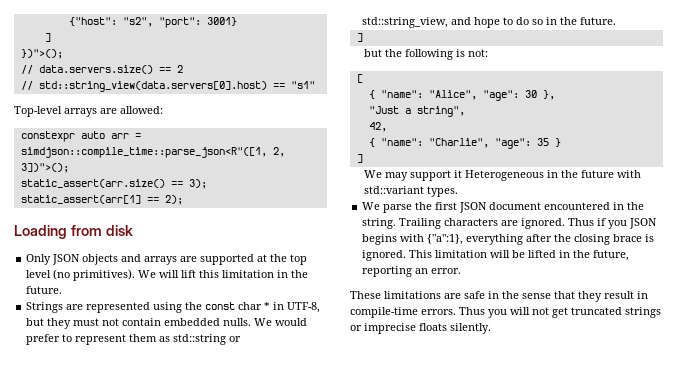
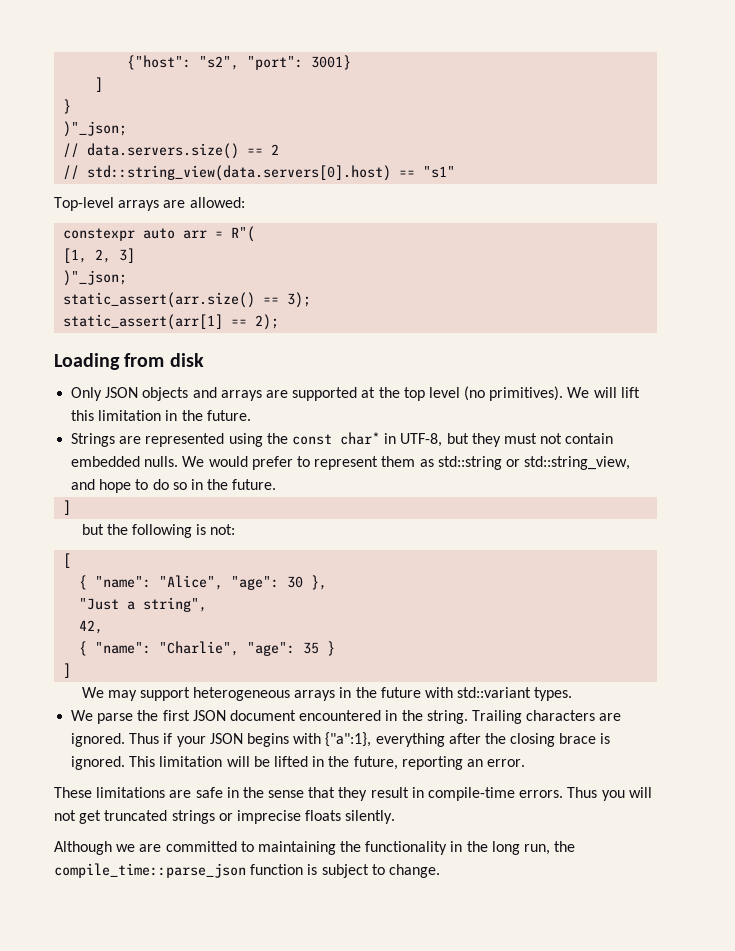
[20,49,63,59] })">(); -> [63,99,72,114] [63,121,128,137] } // )"_json;
[20,147,285,158] [20,163,69,173] simdjson::compile_time::parse_json<R"([1, 2, 3])">(); -> [231,226,256,242] [63,248,136,263] [63,270,128,286] R"( // [1, 2, 3] // )"_json;
[238,302,271,310] char * -> [339,432,380,445] char*
[453,170,544,181] it Heterogeneous -> [193,687,336,701] heterogeneous arrays
[608,220,628,229] you -> [176,736,206,747] your
(491, 328) none -> [54,841,576,855] [54,863,440,878] // Although we are committed to maintaining the functionality in the long run, the compile_time::parse_json function is subject to change.

